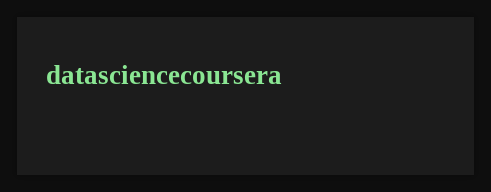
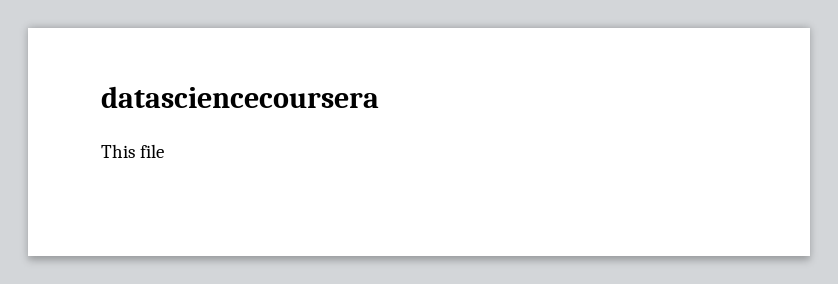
(282, 74) none -> [101,144,165,158] // This file

